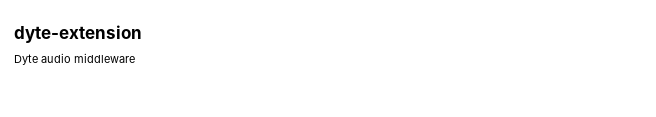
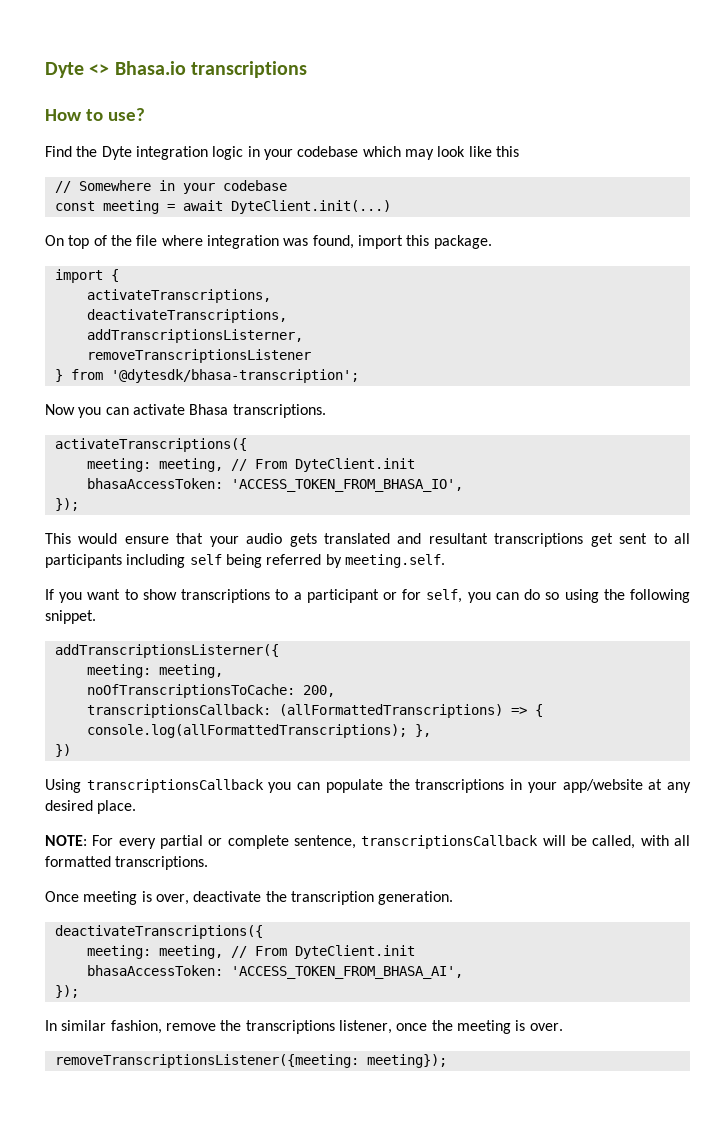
[14,25,142,43] [14,53,135,65] dyte-extension // Dyte audio middleware -> [45,61,308,78] [45,108,145,121] [45,146,519,160] [54,180,287,194] [54,200,391,214] [45,235,492,249] [54,269,119,283] [86,289,271,303] [86,309,287,323] [86,329,303,343] [86,349,311,363] [54,369,359,383] [45,404,326,418] [54,438,247,452] [86,458,415,472] [86,478,463,492] [54,498,79,511] [45,533,691,547] [45,554,445,568] [45,589,690,603] [45,610,96,624] [54,644,279,658] [86,664,223,678] [86,684,335,698] [86,704,543,718] [86,724,431,738] [54,744,71,757] [45,779,692,793] [45,800,137,814] [45,835,691,849] [45,856,209,870] [45,891,454,905] [54,925,263,939] [86,945,415,959] [86,965,463,979] [54,985,79,998] [45,1020,563,1034] [54,1054,447,1068] Dyte <> Bhasa.io transcriptions // How to use? // Find the Dyte integration logic in your codebase which may look like this // // Somewhere in your codebase // const meeting = await DyteClient.init(...) // On top of the file where integration was found, import this package. // import { // activateTranscriptions, // deactivateTranscriptions, // addTranscriptionsListerner, // removeTranscriptionsListener // } from '@dytesdk/bhasa-transcription'; // Now you can activate Bhasa transcriptions. // activateTranscriptions({ // meeting: meeting, // From DyteClient.init // bhasaAccessToken: 'ACCESS_TOKEN_FROM_BHASA_IO', // }); // This would ensure that your audio gets translated and resultant transcriptions get sent to all participants including self being referred by meeting.self. // If you want to show transcriptions to a participant or for self, you can do so using the following snippet. // addTranscriptionsListerner({ // meeting: meeting, // noOfTranscriptionsToCache: 200, // transcriptionsCallback: (allFormattedTranscriptions) => { console.log(allFormattedTranscriptions); }, // }) // Using transcriptionsCallback you can populate the transcriptions in your app/website at any desired place. // NOTE: For every partial or complete sentence, transcriptionsCallback will be called, with all formatted transcriptions. // Once meeting is over, deactivate the transcription generation. // deactivateTranscriptions({ // meeting: meeting, // From DyteClient.init // bhasaAccessToken: 'ACCESS_TOKEN_FROM_BHASA_AI', // }); // In similar fashion, remove the transcriptions listener, once the meeting is over. // removeTranscriptionsListener({meeting: meeting});

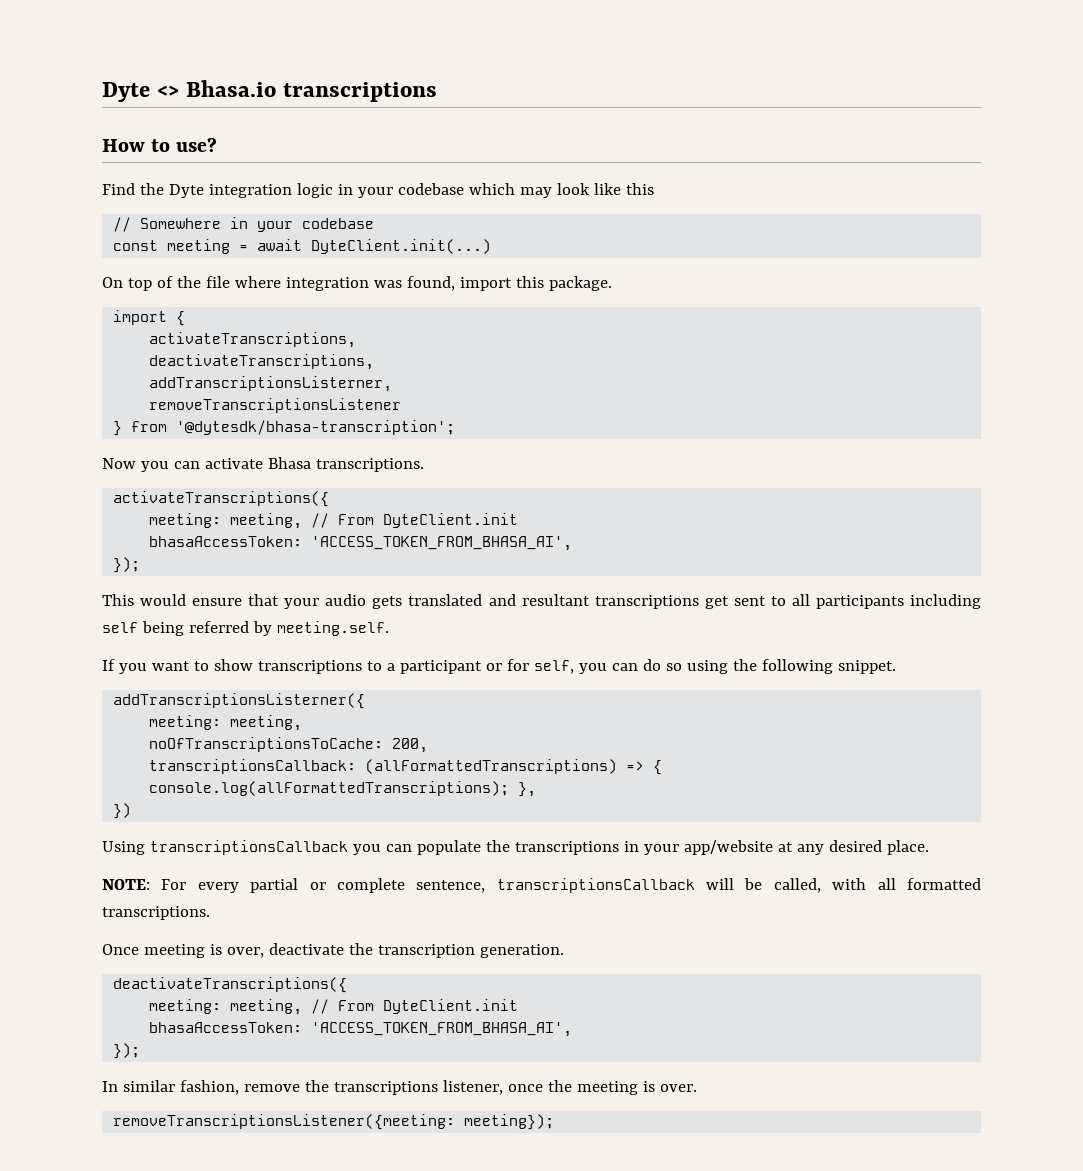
[230,479,463,492] 'ACCESS_TOKEN_FROM_BHASA_IO', -> [311,536,573,551] 'ACCESS_TOKEN_FROM_BHASA_AI',

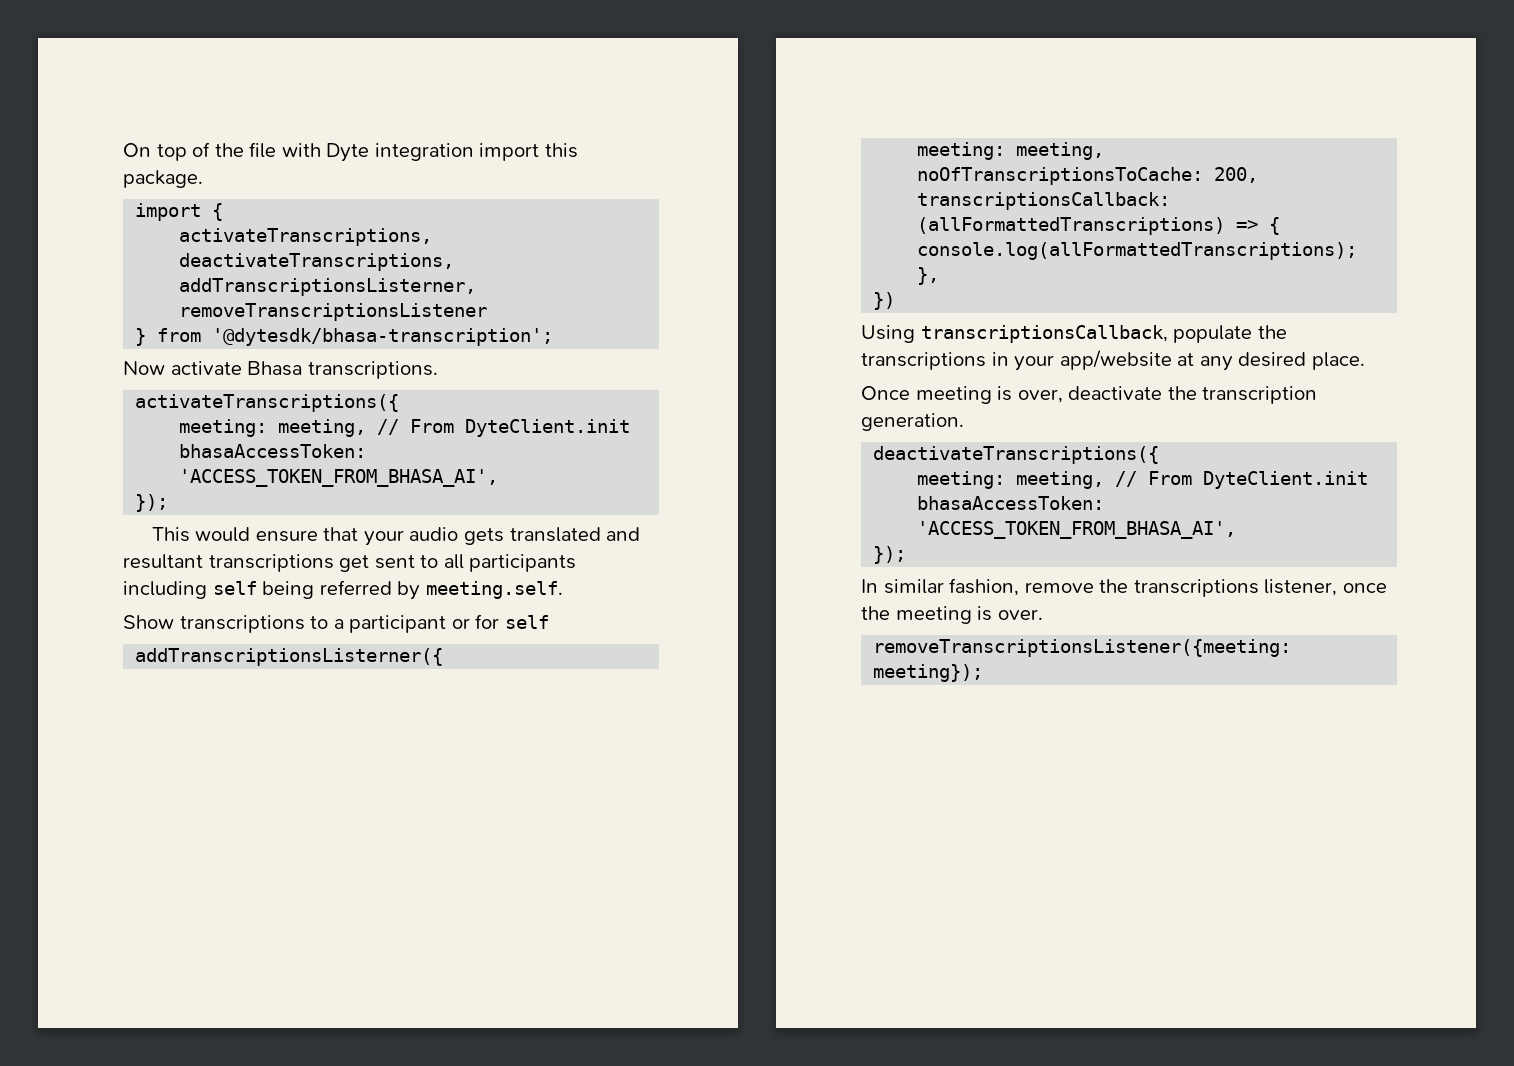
[102,80,438,102] [102,137,218,152] [102,183,654,198] [113,217,375,232] [113,239,492,254] Dyte <> Bhasa.io transcriptions // How to use? // Find the Dyte integration logic in your codebase which may look like this // // Somewhere in your codebase // const meeting = await DyteClient.init(...) // -> (123, 150) none
[234,276,455,291] where integration was found, -> [281,143,474,162] with Dyte integration
[140,461,200,472] you can -> (165, 368) none
[102,659,253,674] If you want to show -> [123,615,174,629] Show
[533,659,896,674] self, you can do so using the following snippet. -> [504,615,549,629] self
[149,840,412,855] transcriptionsCallback you can -> [920,325,1168,343] transcriptionsCallback,
[102,878,981,893] [102,906,210,920] // NOTE: For every partial or complete sentence, transcriptionsCallback will be called, with all formatted transcriptions. -> (1365, 361) none

